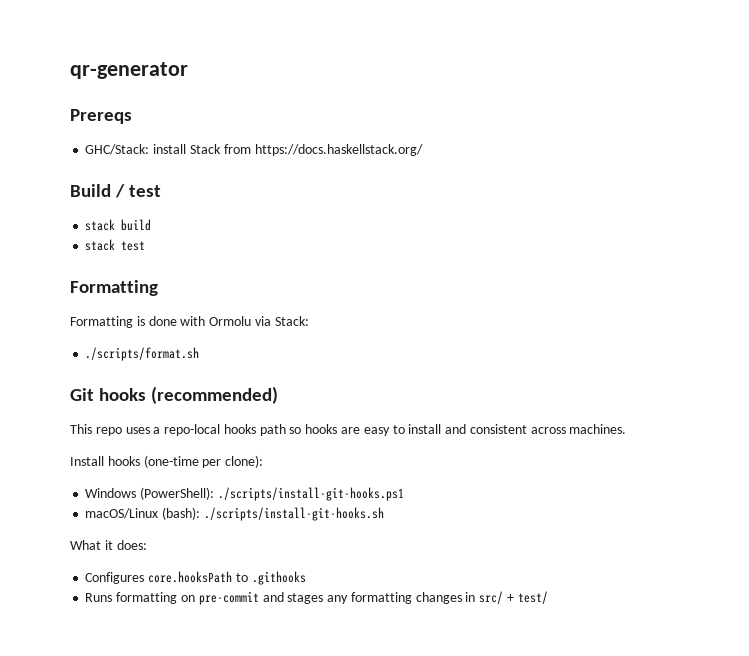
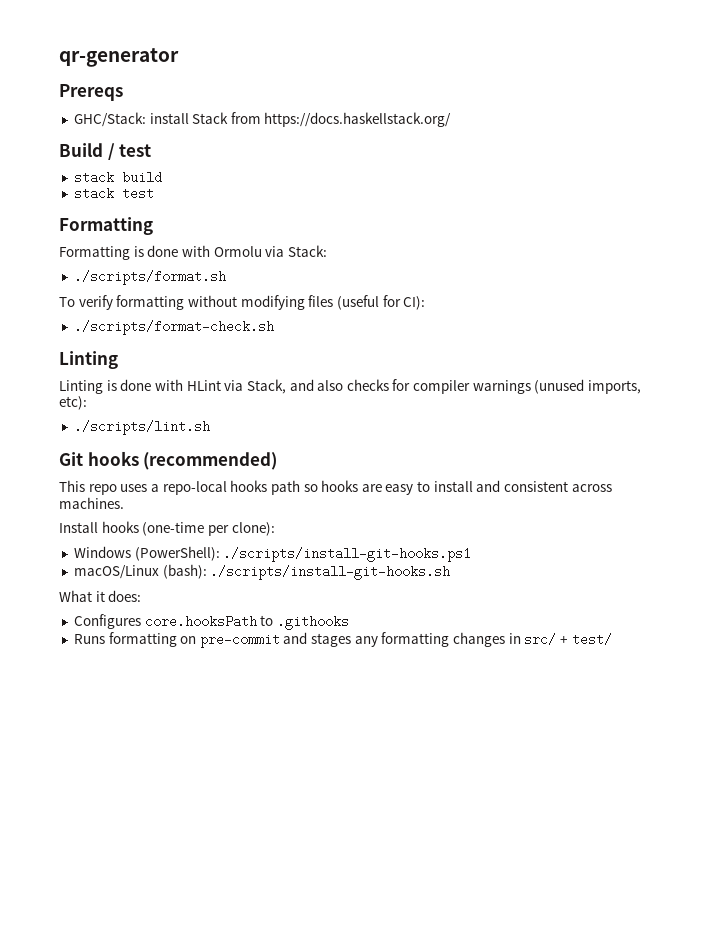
(200, 354) none -> [59,295,426,310] [73,320,274,335] [59,351,118,369] [59,379,642,394] [59,396,87,410] [73,420,210,435] // To verify formatting without modifying files (useful for CI): // ./scripts/format-check.sh // Linting // Linting is done with HLint via Stack, and also checks for compiler warnings (unused imports, etc): // ./scripts/lint.sh

